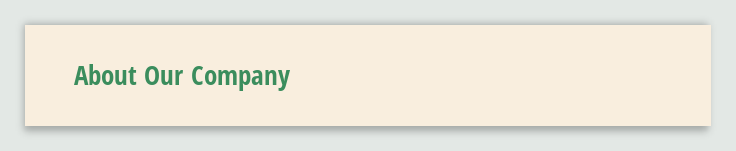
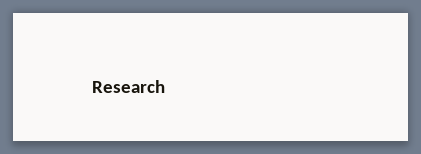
[74,64,291,91] About Our Company -> [92,80,165,93] Research

